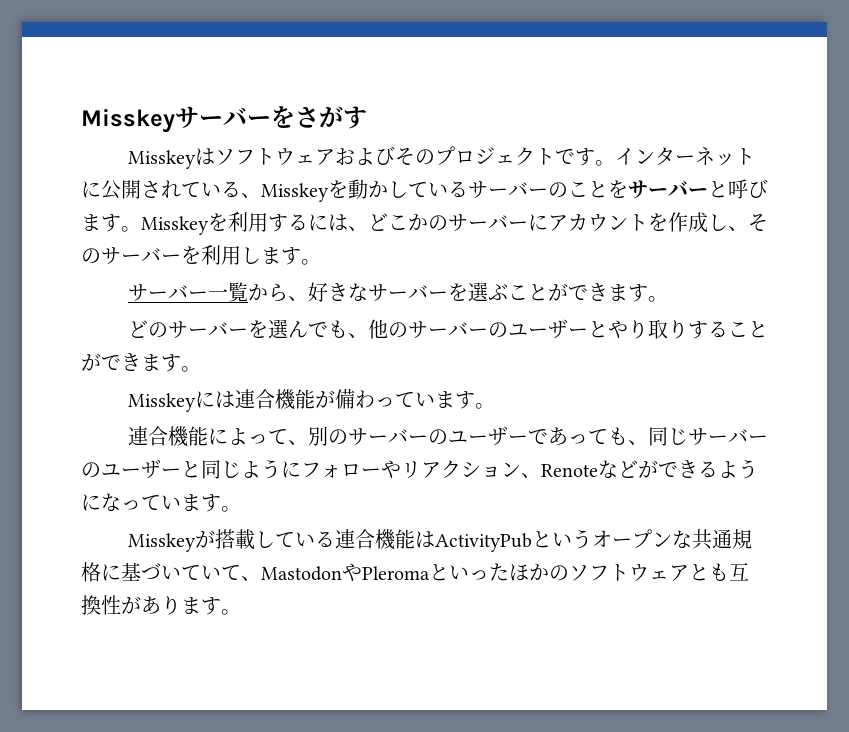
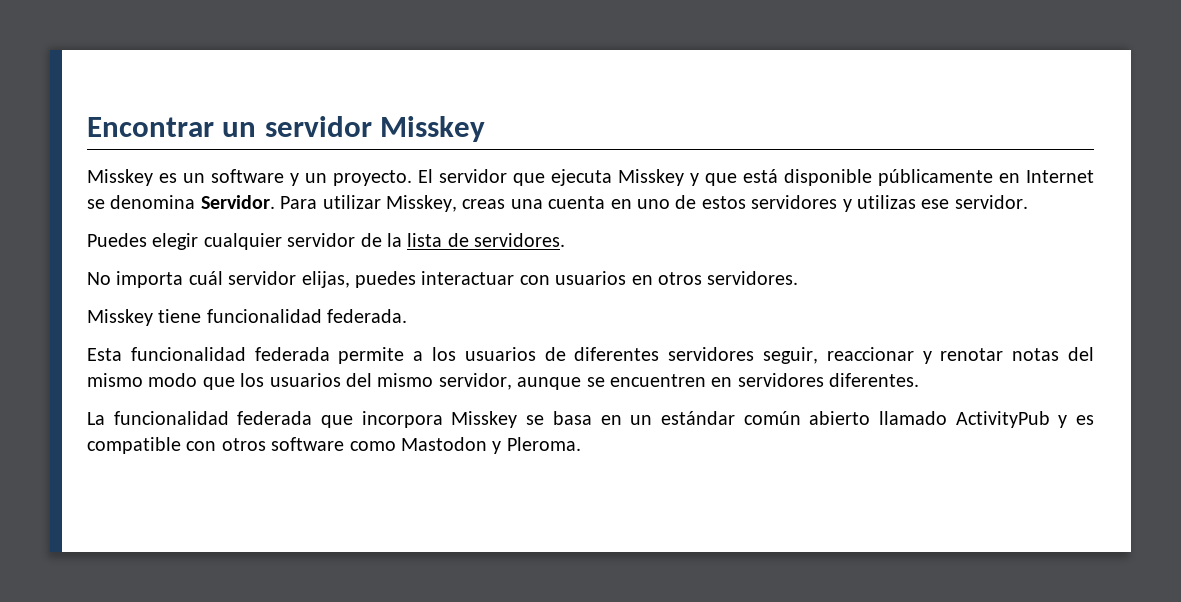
[81,106,367,133] [127,146,755,169] [81,179,768,202] [81,212,768,235] [81,245,321,265] [127,282,668,302] [127,319,768,339] [81,353,201,372] [127,389,495,412] [127,426,768,447] [81,459,758,479] [81,493,241,512] [127,529,752,552] [81,562,749,582] [81,595,241,615] Misskeyサーバーをさがす // Misskeyはソフトウェアおよびそのプロジェクトです。インターネットに公開されている、Misskeyを動かしているサーバーのことをサーバーと呼びます。Misskeyを利用するには、どこかのサーバーにアカウントを作成し、そのサーバーを利用します。 // サーバー一覧から、好きなサーバーを選ぶことができます。 // どのサーバーを選んでも、他のサーバーのユーザーとやり取りすることができます。 // Misskeyには連合機能が備わっています。 // 連合機能によって、別のサーバーのユーザーであっても、同じサーバーのユーザーと同じようにフォローやリアクション、Renoteなどができるようになっています。 // Misskeyが搭載している連合機能はActivityPubというオープンな共通規格に基づいていて、MastodonやPleromaといったほかのソフトウェアとも互換性があります。 -> [87,116,486,142] [87,169,1094,186] [87,195,1028,212] [87,233,566,250] [87,271,799,288] [87,309,408,326] [87,347,1094,364] [87,373,920,390] [87,411,1094,428] [87,437,581,454] Encontrar un servidor Misskey // Misskey es un software y un proyecto. El servidor que ejecuta Misskey y que está disponible públicamente en Internet se denomina Servidor. Para utilizar Misskey, creas una cuenta en uno de estos servidores y utilizas ese servidor. // Puedes elegir cualquier servidor de la lista de servidores. // No importa cuál servidor elijas, puedes interactuar con usuarios en otros servidores. // Misskey tiene funcionalidad federada. // Esta funcionalidad federada permite a los usuarios de diferentes servidores seguir, reaccionar y renotar notas del mismo modo que los usuarios del mismo servidor, aunque se encuentren en servidores diferentes. // La funcionalidad federada que incorpora Misskey se basa en un estándar común abierto llamado ActivityPub y es compatible con otros software como Mastodon y Pleroma.

